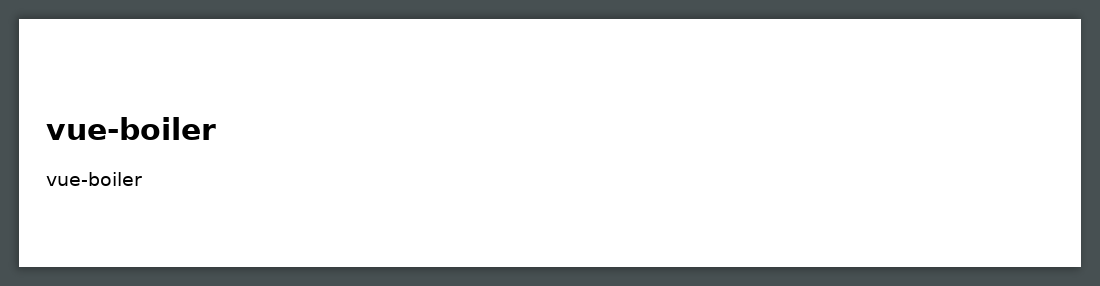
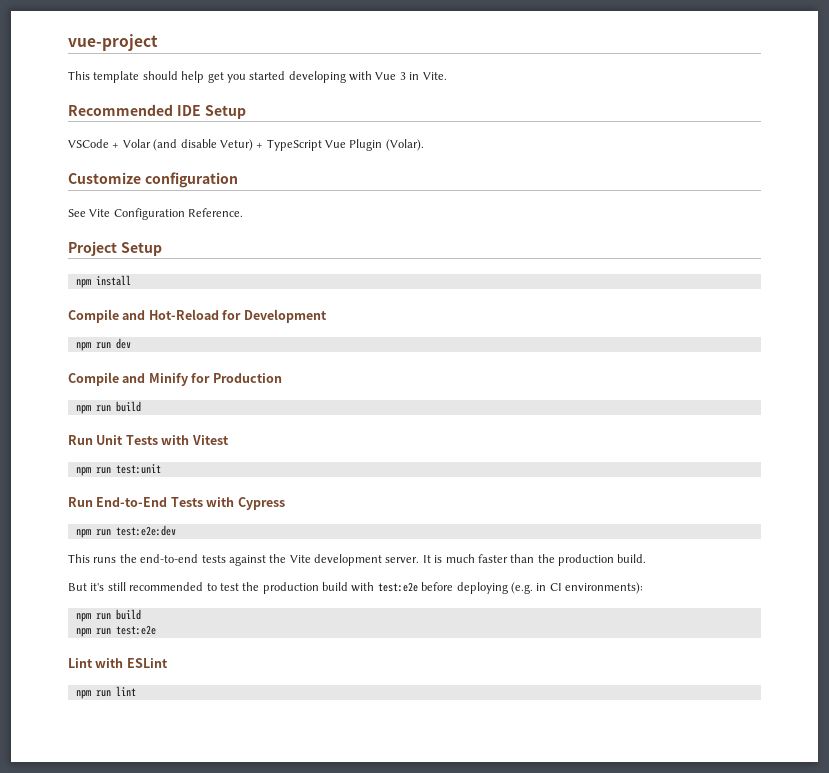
[46,117,216,140] [46,172,142,186] vue-boiler // vue-boiler -> [68,34,158,51] [68,71,447,83] [68,104,246,119] [68,139,424,151] [68,172,238,188] [68,208,244,220] [68,241,162,256] [75,275,131,288] [68,309,327,323] [75,338,131,351] [68,372,282,386] [75,401,141,414] [68,435,229,445] [75,464,161,476] [68,497,285,510] [75,525,176,538] [68,554,647,566] [68,582,643,594] [75,609,141,622] [75,625,156,637] [68,658,168,668] [75,686,136,699] vue-project // This template should help get you started developing with Vue 3 in Vite. // Recommended IDE Setup // VSCode + Volar (and disable Vetur) + TypeScript Vue Plugin (Volar). // Customize configuration // See Vite Configuration Reference. // Project Setup // npm install // Compile and Hot-Reload for Development // npm run dev // Compile and Minify for Production // npm run build // Run Unit Tests with Vitest // npm run test:unit // Run End-to-End Tests with Cypress // npm run test:e2e:dev // This runs the end-to-end tests against the Vite development server. It is much faster than the production build. // But it's still recommended to test the production build with test:e2e before deploying (e.g. in CI environments): // npm run build // npm run test:e2e // Lint with ESLint // npm run lint

